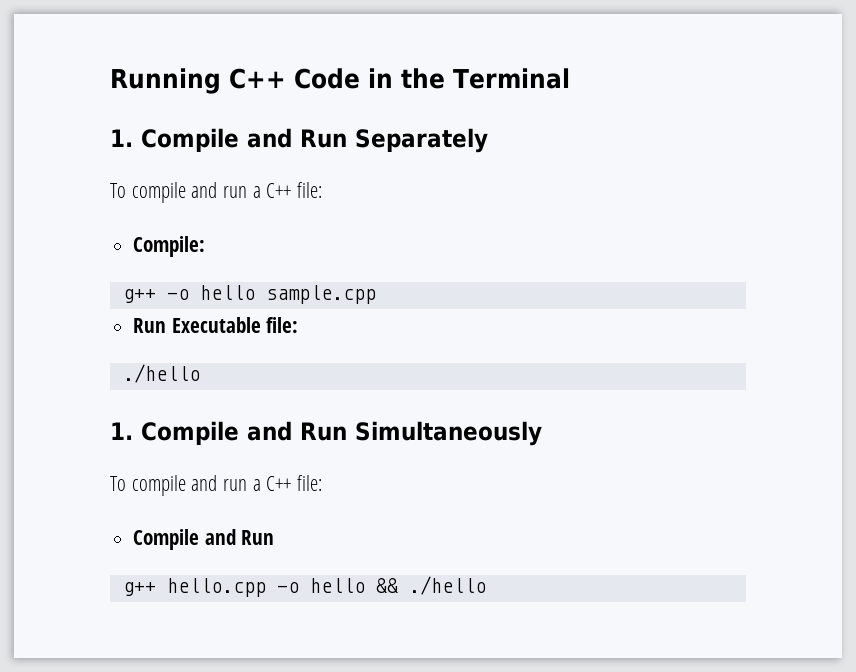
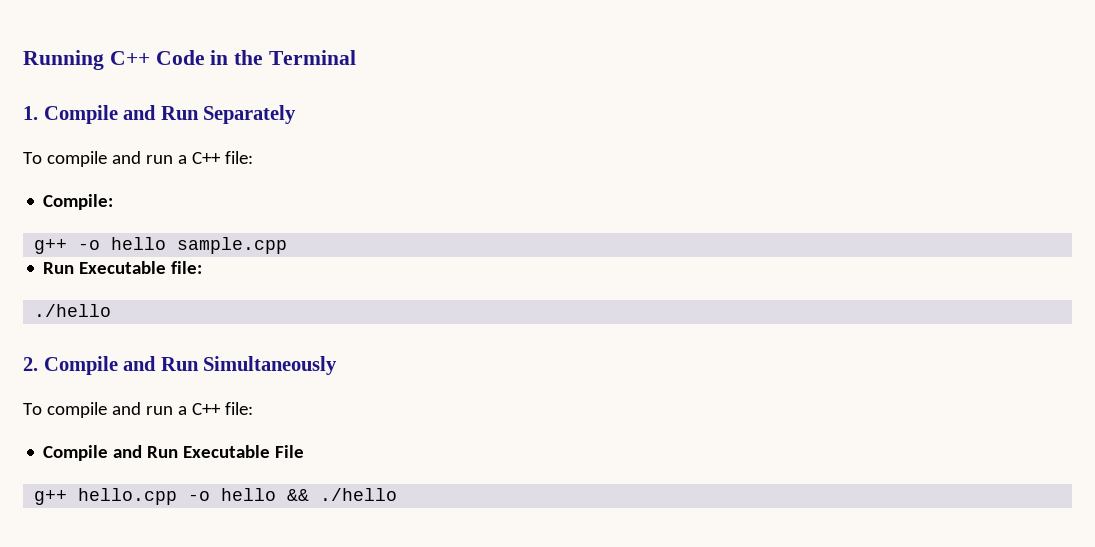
[110,422,133,440] 1. -> [23,357,38,371] 2.
(275, 537) none -> [183,445,305,458] Executable File

